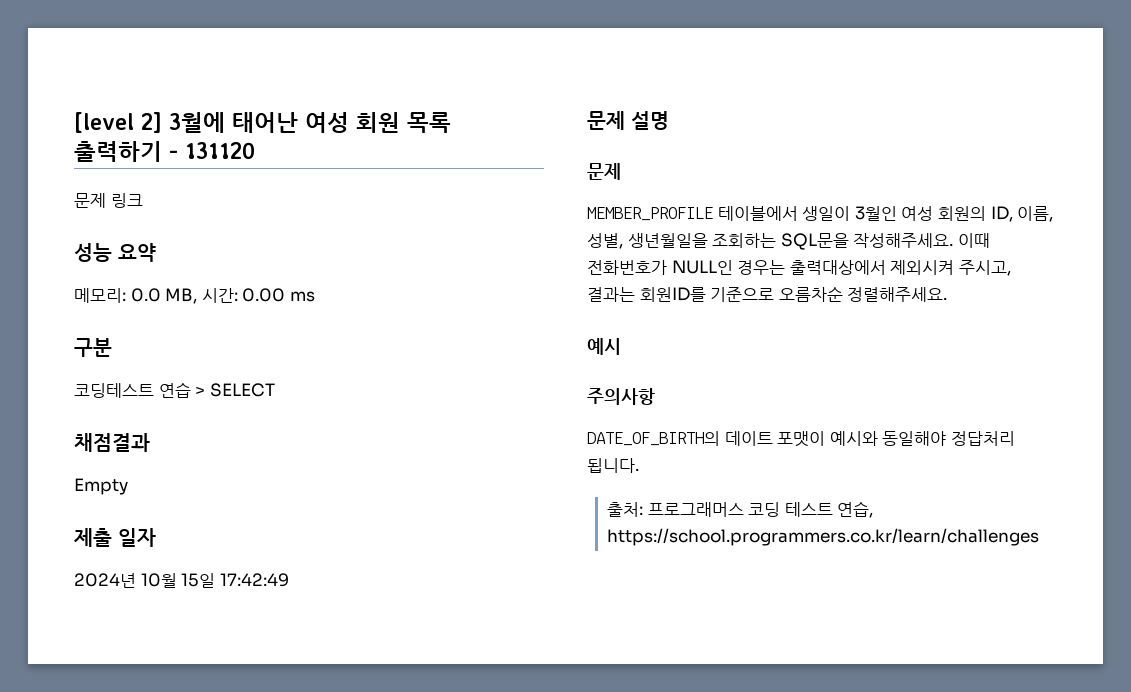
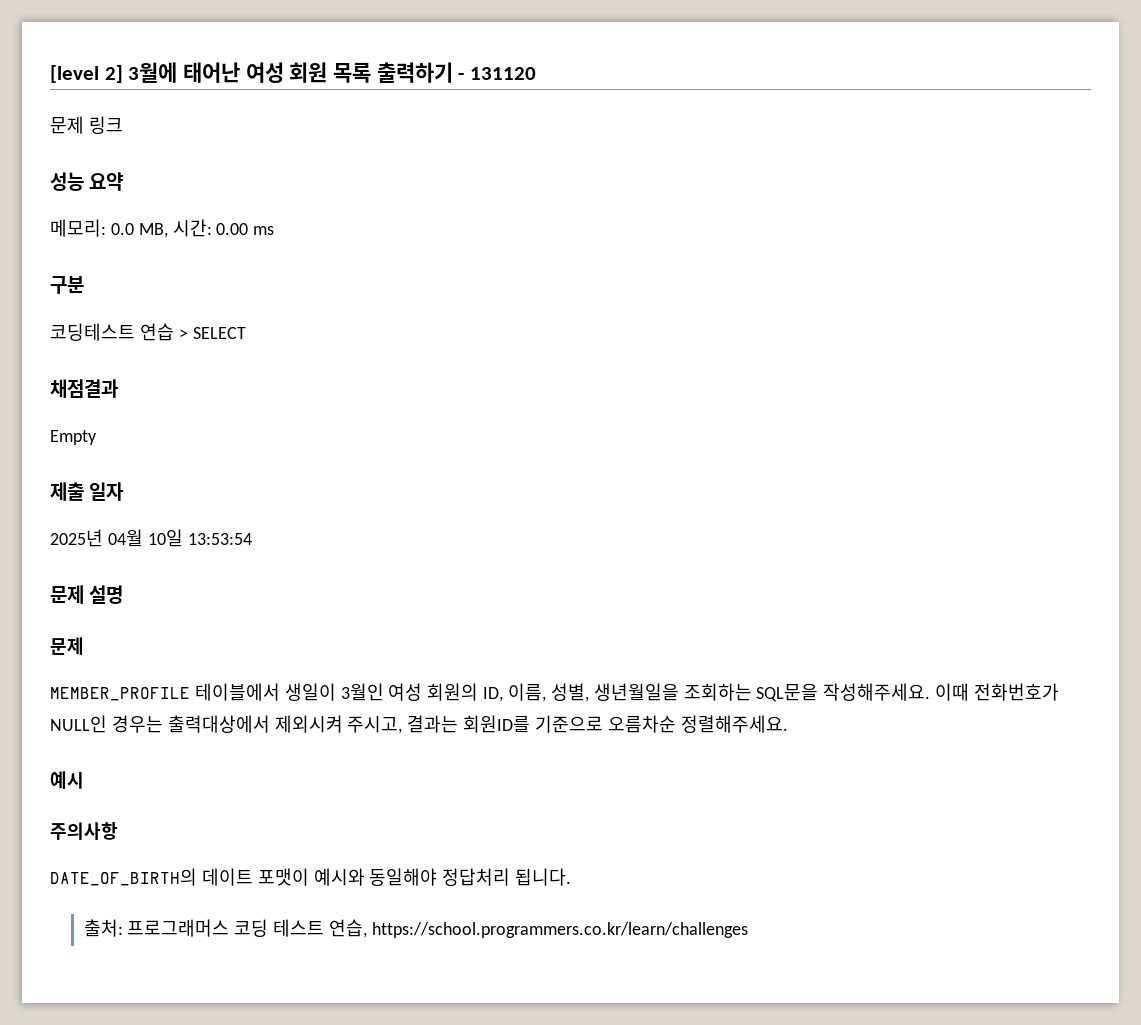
[74,573,289,588] 2024년 10월 15일 17:42:49 -> [50,529,252,547] 2025년 04월 10일 13:53:54

